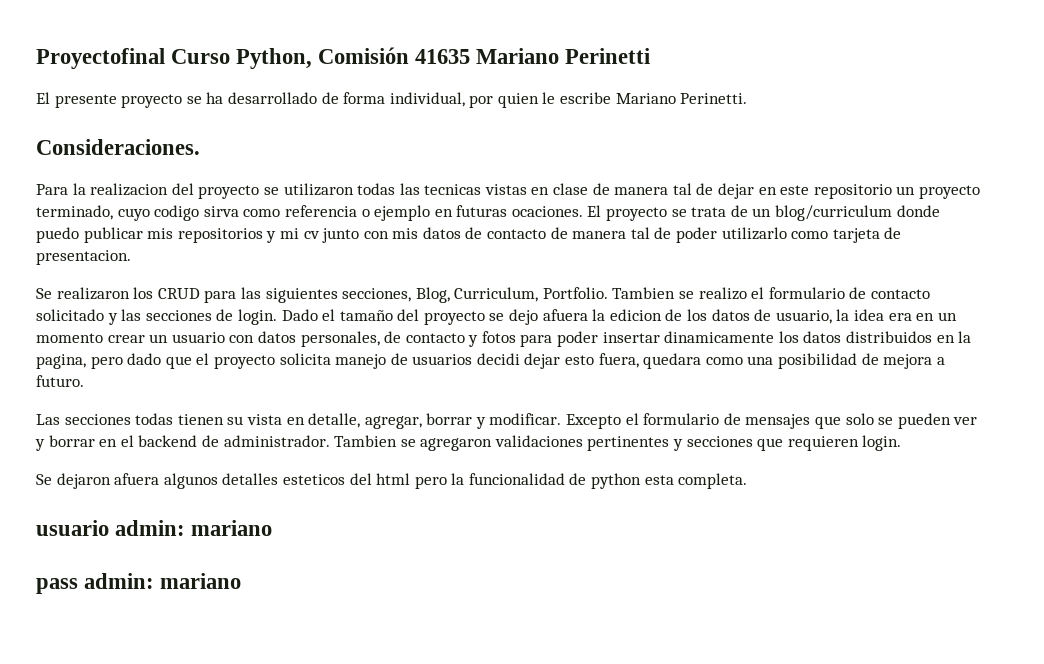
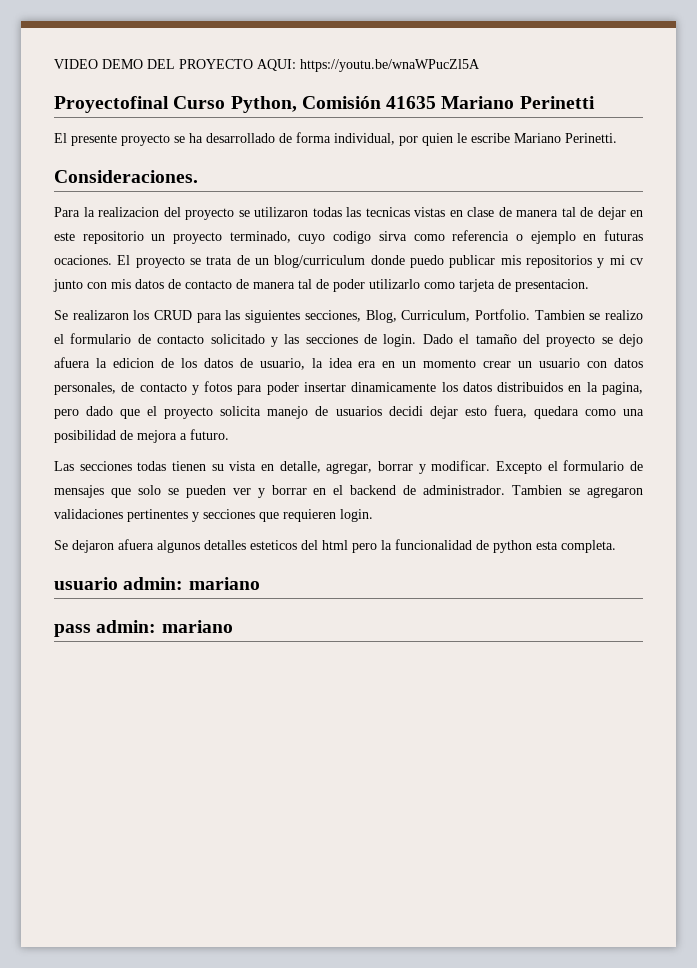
(36, 58) none -> [54,59,480,72] VIDEO DEMO DEL PROYECTO AQUI: https://youtu.be/wnaWPucZl5A //

